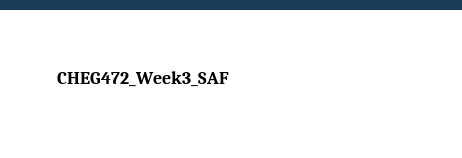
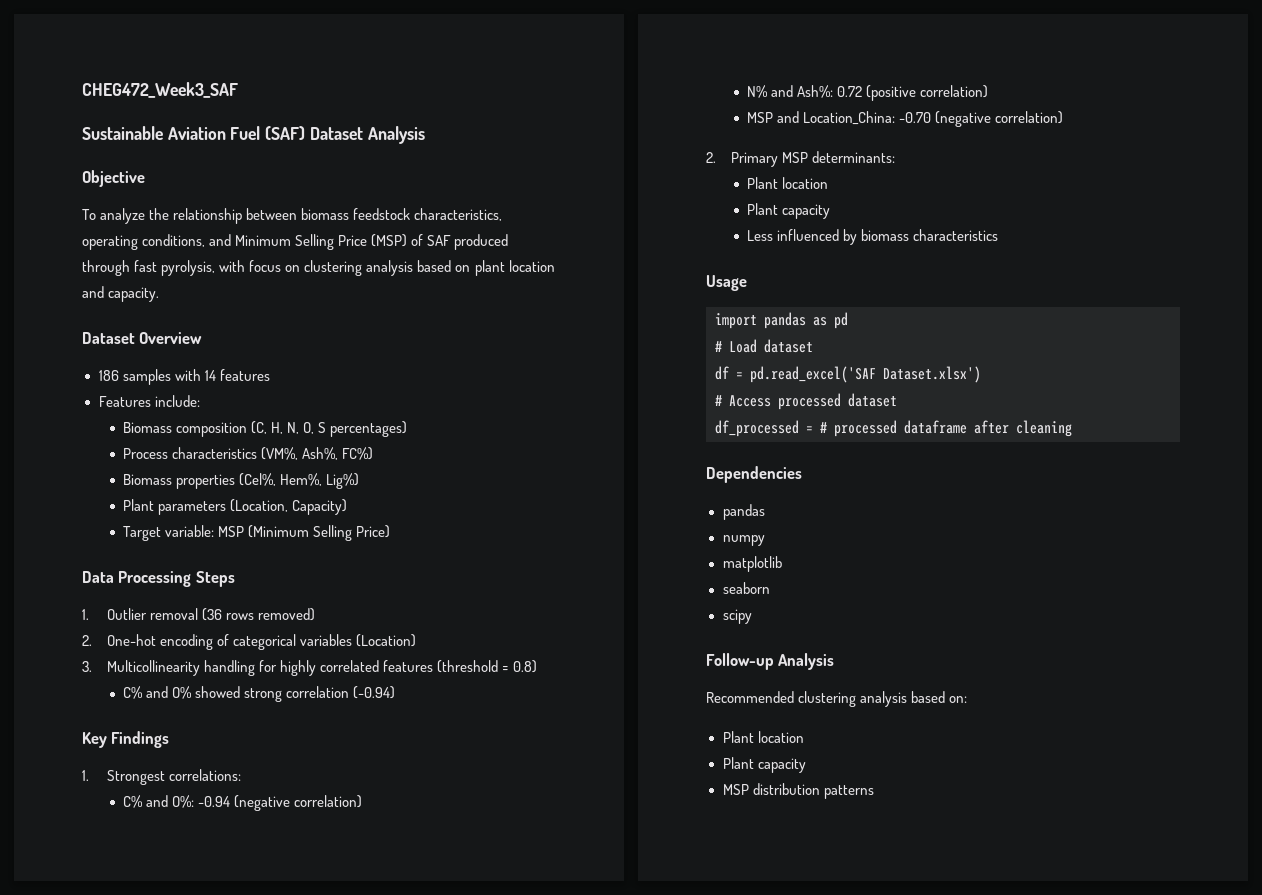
(229, 79) none -> [82,126,425,144] [82,170,145,187] [82,208,503,224] [82,234,509,250] [82,260,555,276] [82,286,160,302] [82,332,203,344] [98,369,270,385] [98,395,200,407] [123,421,408,437] [123,447,374,460] [123,473,360,489] [123,499,348,515] [123,525,391,541] [82,571,235,587] [82,608,315,621] [82,634,416,650] [82,660,537,676] [123,686,396,702] [82,731,170,748] [82,769,241,785] [123,795,363,811] [747,85,989,101] [747,111,1064,127] [706,151,895,167] [747,177,829,189] [747,203,831,219] [747,229,999,245] [706,275,747,291] [715,312,848,329] [715,339,813,353] [715,366,981,383] [715,393,897,410] [715,420,1072,437] [706,466,802,483] [722,504,765,520] [722,535,765,546] [722,556,782,572] [722,582,770,594] [722,609,752,624] [706,653,835,670] [706,691,968,707] [722,731,804,743] [722,757,806,773] [722,783,874,799] // Sustainable Aviation Fuel (SAF) Dataset Analysis // Objective // To analyze the relationship between biomass feedstock characteristics, operating conditions, and Minimum Selling Price (MSP) of SAF produced through fast pyrolysis, with focus on clustering analysis based on plant location and capacity. // Dataset Overview // 186 samples with 14 features // Features include: // Biomass composition (C, H, N, O, S percentages) // Process characteristics (VM%, Ash%, FC%) // Biomass properties (Cel%, Hem%, Lig%) // Plant parameters (Location, Capacity) // Target variable: MSP (Minimum Selling Price) // Data Processing Steps // 1. Outlier removal (36 rows removed) // 2. One-hot encoding of categorical variables (Location) // 3. Multicollinearity handling for highly correlated features (threshold = 0.8) // C% and O% showed strong correlation (-0.94) // Key Findings // 1. Strongest correlations: // C% and O%: -0.94 (negative correlation) // N% and Ash%: 0.72 (positive correlation) // MSP and Location_China: -0.70 (negative correlation) // 2. Primary MSP determinants: // Plant location // Plant capacity // Less influenced by biomass characteristics // Usage // import pandas as pd // # Load dataset // df = pd.read_excel('SAF Dataset.xlsx') // # Access processed dataset // df_processed = # processed dataframe after cleaning // Dependencies // pandas // numpy // matplotlib // seaborn // scipy // Follow-up Analysis // Recommended clustering analysis based on: // Plant location // Plant capacity // MSP distribution patterns

